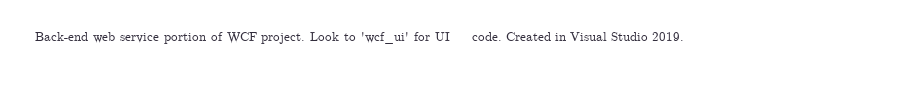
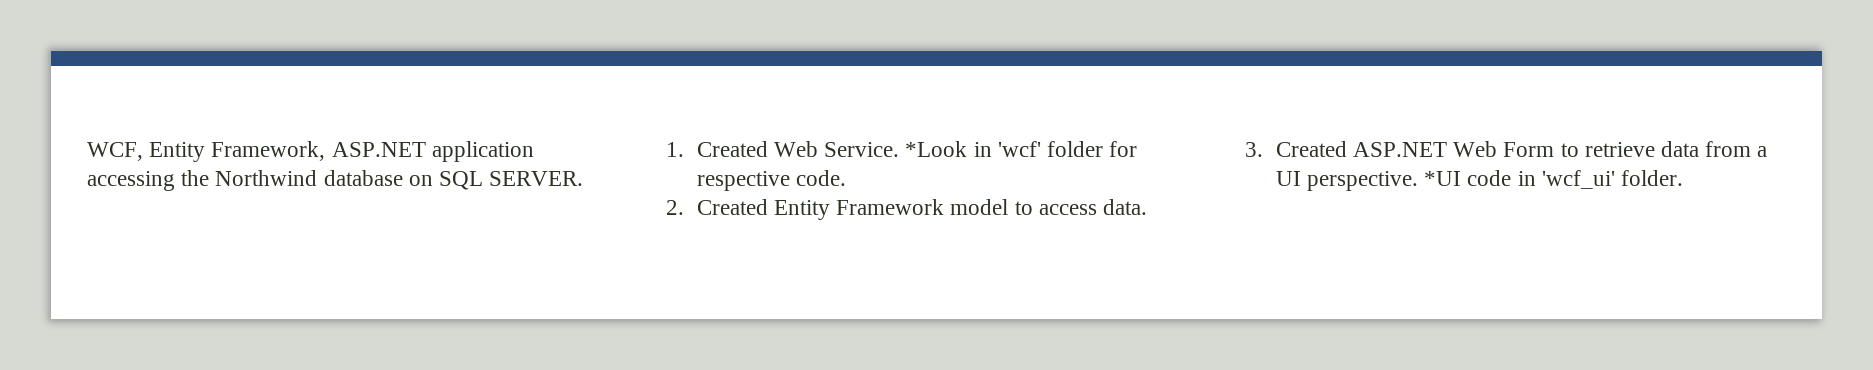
[35,32,684,44] Back-end web service portion of WCF project. Look to 'wcf_ui' for UI code. Created in Visual Studio 2019. -> [87,141,534,162] [87,170,584,191] [666,141,1138,157] [696,170,846,191] [666,199,1147,220] [1245,141,1768,157] [1275,170,1683,191] WCF, Entity Framework, ASP.NET application accessing the Northwind database on SQL SERVER. // 1. Created Web Service. *Look in 'wcf' folder for respective code. // 2. Created Entity Framework model to access data. // 3. Created ASP.NET Web Form to retrieve data from a UI perspective. *UI code in 'wcf_ui' folder.

